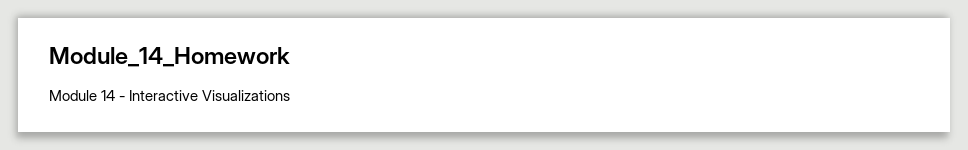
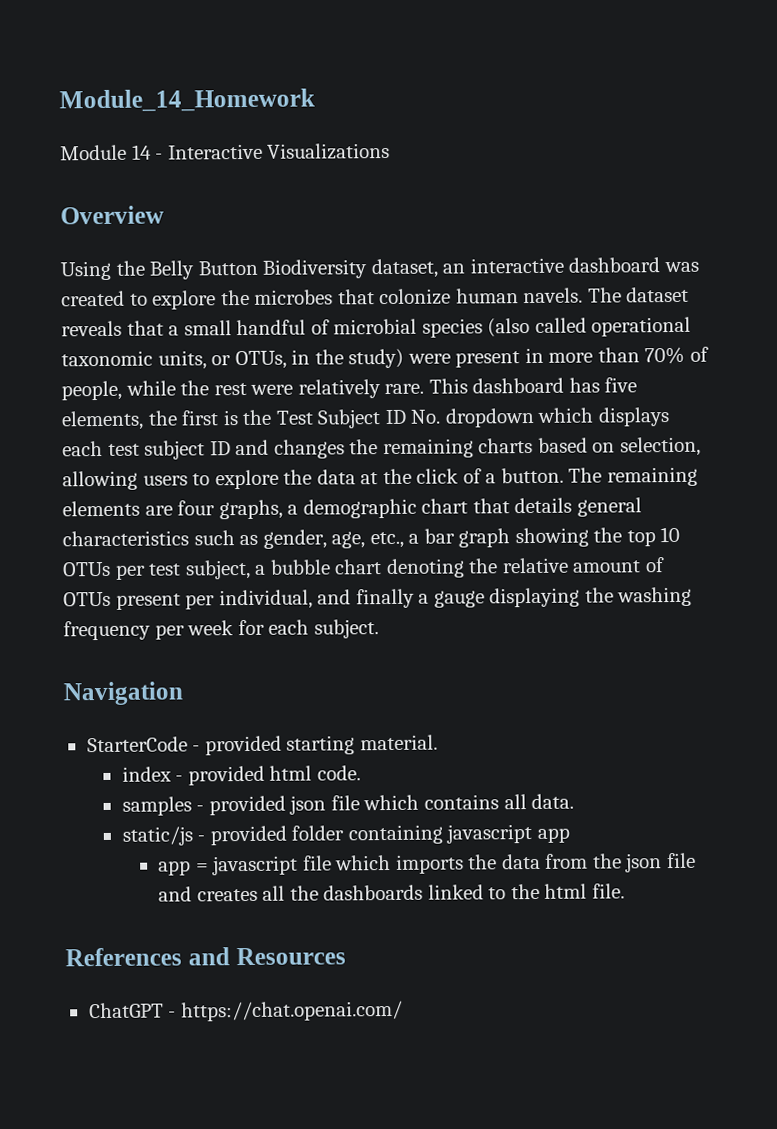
(291, 95) none -> [60,205,164,225] [60,257,699,281] [61,286,690,310] [61,316,692,338] [61,346,709,370] [61,377,638,401] [61,407,670,431] [62,436,701,460] [62,466,698,491] [62,497,642,520] [62,526,681,549] [62,557,665,580] [63,586,693,610] [63,619,379,641] [63,681,183,706] [86,734,438,756] [121,765,361,786] [121,793,575,816] [121,823,571,846] [158,852,696,876] [158,883,625,902] [65,947,346,967] [88,1000,403,1022] // Overview // Using the Belly Button Biodiversity dataset, an interactive dashboard was created to explore the microbes that colonize human navels. The dataset reveals that a small handful of microbial species (also called operational taxonomic units, or OTUs, in the study) were present in more than 70% of people, while the rest were relatively rare. This dashboard has five elements, the first is the Test Subject ID No. dropdown which displays each test subject ID and changes the remaining charts based on selection, allowing users to explore the data at the click of a button. The remaining elements are four graphs, a demographic chart that details general characteristics such as gender, age, etc., a bar graph showing the top 10 OTUs per test subject, a bubble chart denoting the relative amount of OTUs present per individual, and finally a gauge displaying the washing frequency per week for each subject. // Navigation // StarterCode - provided starting material. // index - provided html code. // samples - provided json file which contains all data. // static/js - provided folder containing javascript app // app = javascript file which imports the data from the json file and creates all the dashboards linked to the html file. // References and Resources // ChatGPT - https://chat.openai.com/

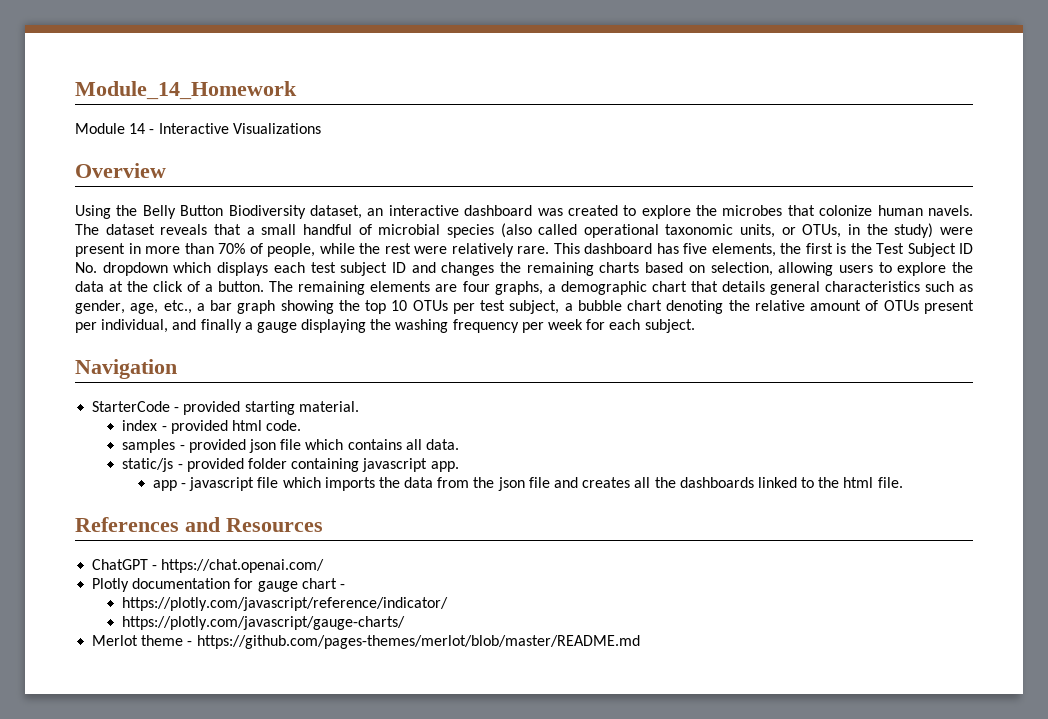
[537,827,571,843] [158,860,209,876] app // app = -> [430,461,459,472] [152,480,186,491] app. // app -
(403, 1011) none -> [92,578,345,592] [122,597,449,611] [122,616,406,630] [92,635,640,649] // Plotly documentation for gauge chart - // https://plotly.com/javascript/reference/indicator/ // https://plotly.com/javascript/gauge-charts/ // Merlot theme - https://github.com/pages-themes/merlot/blob/master/README.md

